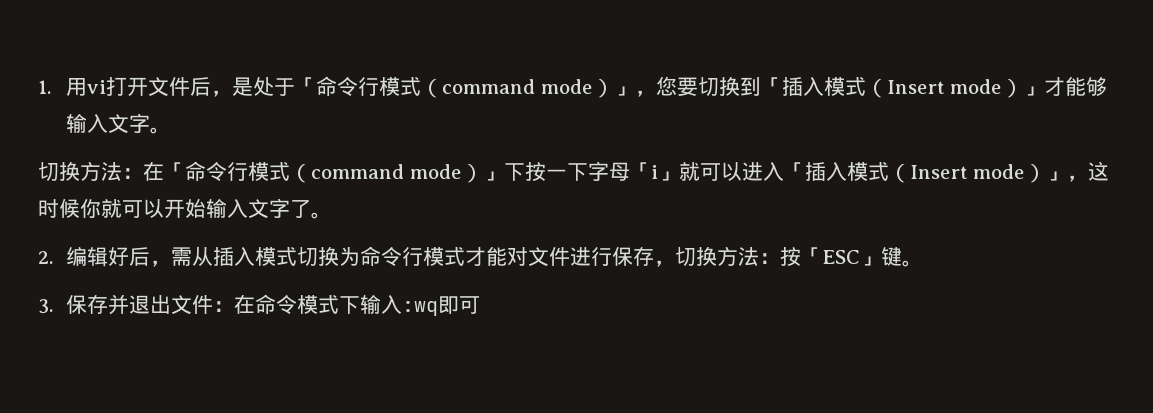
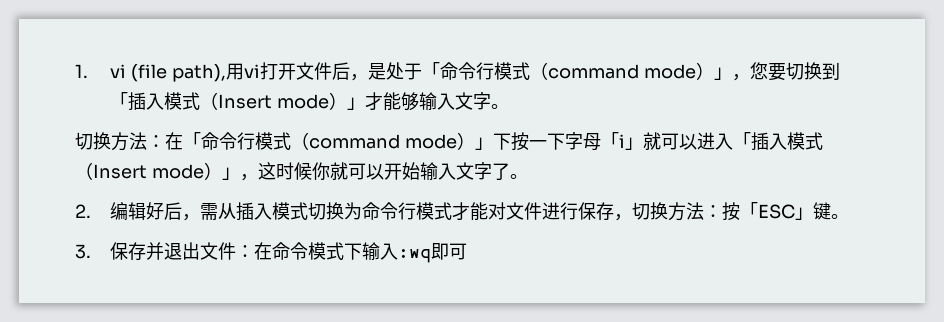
(51, 87) none -> [110,64,226,82] vi (file path),

